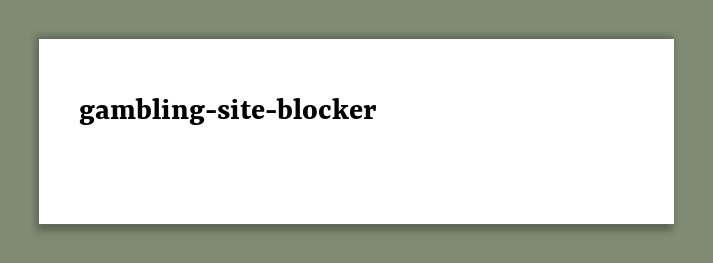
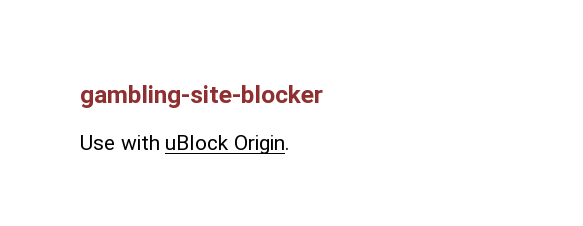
(377, 111) none -> [80,135,291,154] // Use with uBlock Origin.

